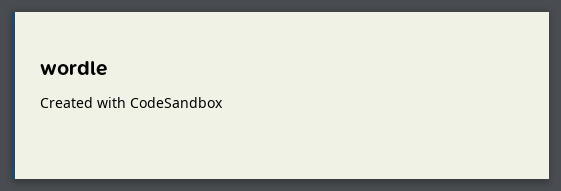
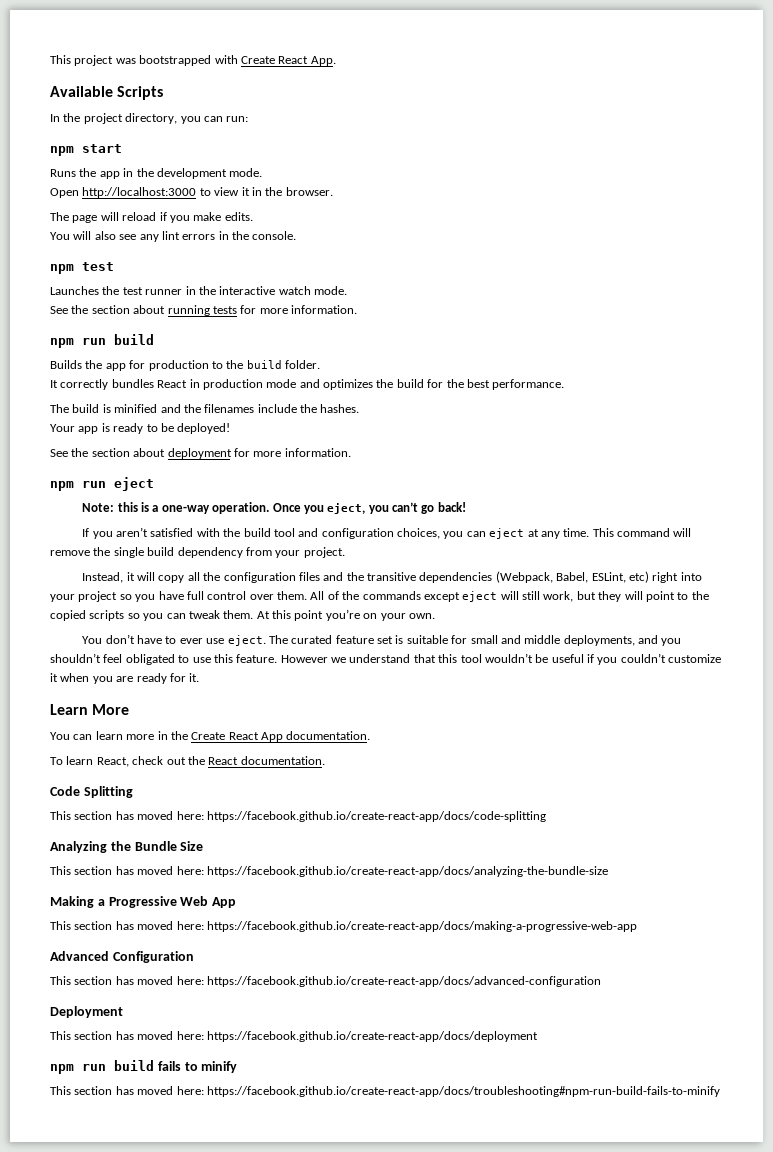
[40,61,107,76] [40,97,223,108] wordle // Created with CodeSandbox -> [50,55,336,66] [50,86,164,100] [50,113,249,124] [50,144,122,156] [50,168,263,179] [50,187,333,198] [50,212,253,223] [50,231,297,242] [50,262,114,274] [50,286,347,295] [50,305,357,316] [50,334,154,348] [50,360,320,371] [50,379,565,390] [50,404,360,413] [50,423,231,434] [50,448,351,459] [50,477,154,491] [82,502,466,514] [82,527,692,539] [50,547,345,558] [82,571,702,583] [50,591,709,602] [50,609,435,621] [82,634,682,646] [50,653,722,665] [50,673,200,684] [50,704,130,715] [50,731,371,742] [50,756,325,767] [50,786,133,798] [50,811,546,822] [50,841,204,853] [50,866,608,877] [50,896,237,908] [50,921,637,932] [50,951,194,963] [50,976,601,987] [50,1006,123,1018] [50,1031,538,1042] [50,1060,238,1074] [50,1086,720,1097] This project was bootstrapped with Create React App. // Available Scripts // In the project directory, you can run: // npm start // Runs the app in the development mode. // Open http://localhost:3000 to view it in the browser. // The page will reload if you make edits. // You will also see any lint errors in the console. // npm test // Launches the test runner in the interactive watch mode. // See the section about running tests for more information. // npm run build // Builds the app for production to the build folder. // It correctly bundles React in production mode and optimizes the build for the best performance. // The build is minified and the filenames include the hashes. // Your app is ready to be deployed! // See the section about deployment for more information. // npm run eject // Note: this is a one-way operation. Once you eject, you can’t go back! // If you aren’t satisfied with the build tool and configuration choices, you can eject at any time. This command will remove the single build dependency from your project. // Instead, it will copy all the configuration files and the transitive dependencies (Webpack, Babel, ESLint, etc) right into your project so you have full control over them. All of the commands except eject will still work, but they will point to the copied scripts so you can tweak them. At this point you’re on your own. // You don’t have to ever use eject. The curated feature set is suitable for small and middle deployments, and you shouldn’t feel obligated to use this feature. However we understand that this tool wouldn’t be useful if you couldn’t customize it when you are ready for it. // Learn More // You can learn more in the Create React App documentation. // To learn React, check out the React documentation. // Code Splitting // This section has moved here: https://facebook.github.io/create-react-app/docs/code-splitting // Analyzing the Bundle Size // This section has moved here: https://facebook.github.io/create-react-app/docs/analyzing-the-bundle-size // Making a Progressive Web App // This section has moved here: https://facebook.github.io/create-react-app/docs/making-a-progressive-web-app // Advanced Configuration // This section has moved here: https://facebook.github.io/create-react-app/docs/advanced-configuration // Deployment // This section has moved here: https://facebook.github.io/create-react-app/docs/deployment // npm run build fails to minify // This section has moved here: https://facebook.github.io/create-react-app/docs/troubleshooting#npm-run-build-fails-to-minify

